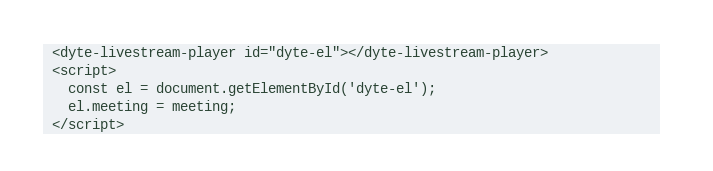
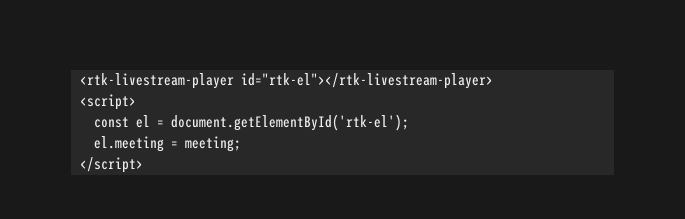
[52,46,549,60] <dyte-livestream-player id="dyte-el"></dyte-livestream-player> -> [80,73,494,89] <rtk-livestream-player id="rtk-el"></rtk-livestream-player>
[156,82,437,96] document.getElementById('dyte-el'); -> [171,114,410,131] document.getElementById('rtk-el');

